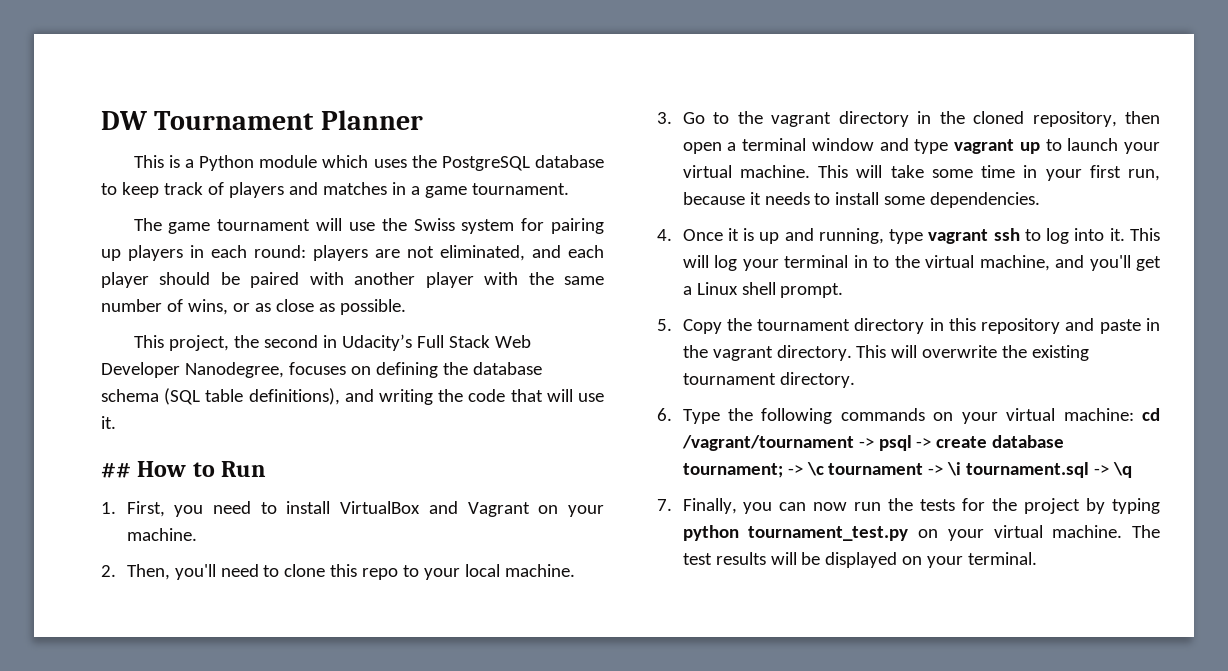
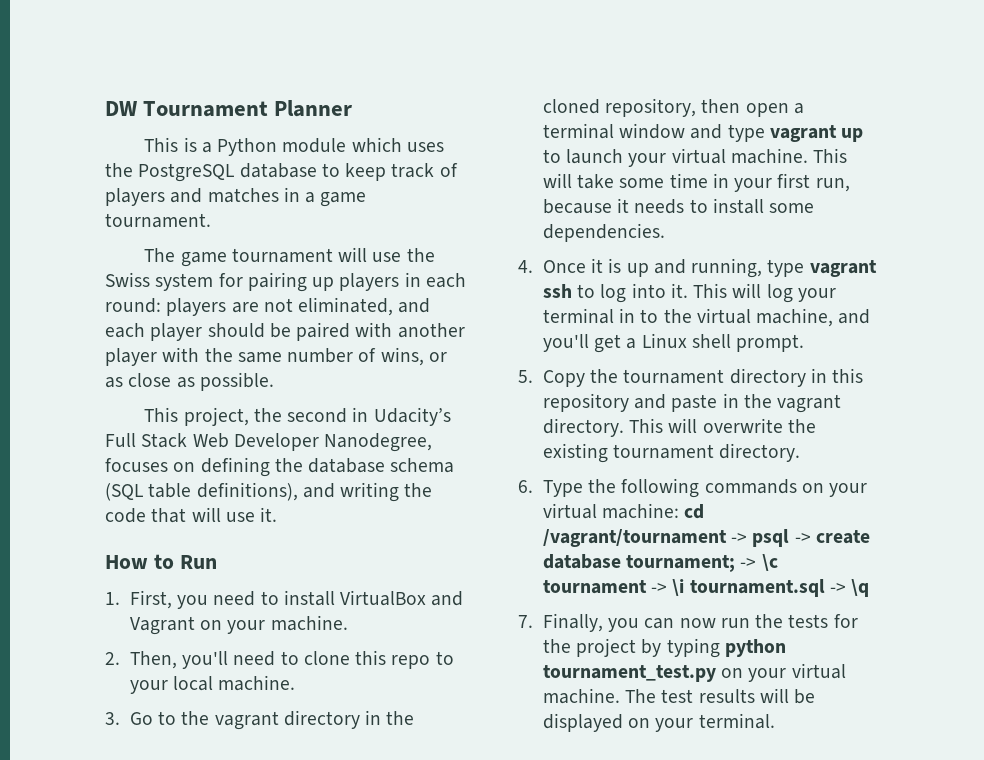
[101,462,131,478] ## -> (278, 514) none

